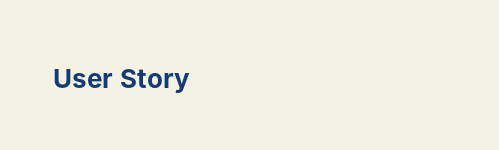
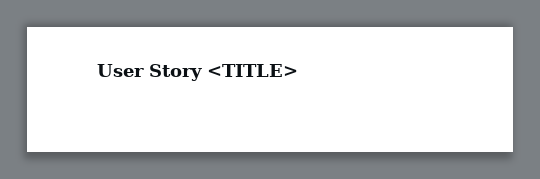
(191, 81) none -> [207,64,298,77] <TITLE>

